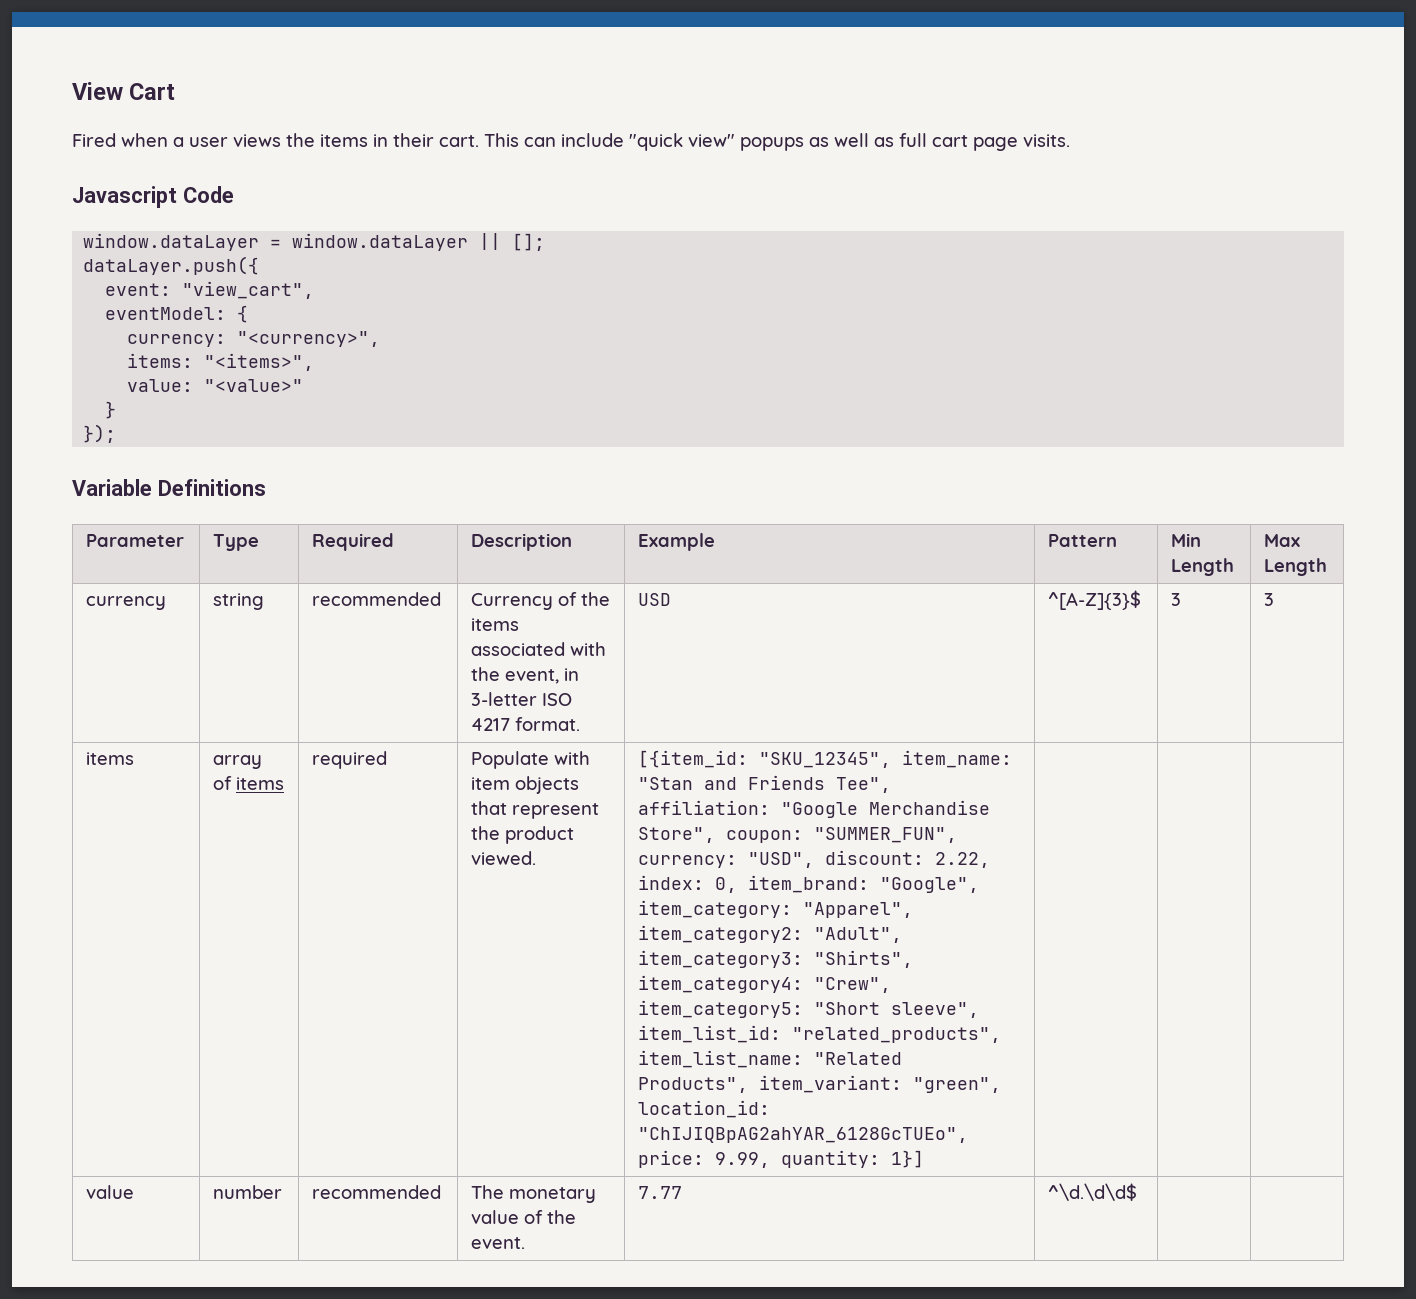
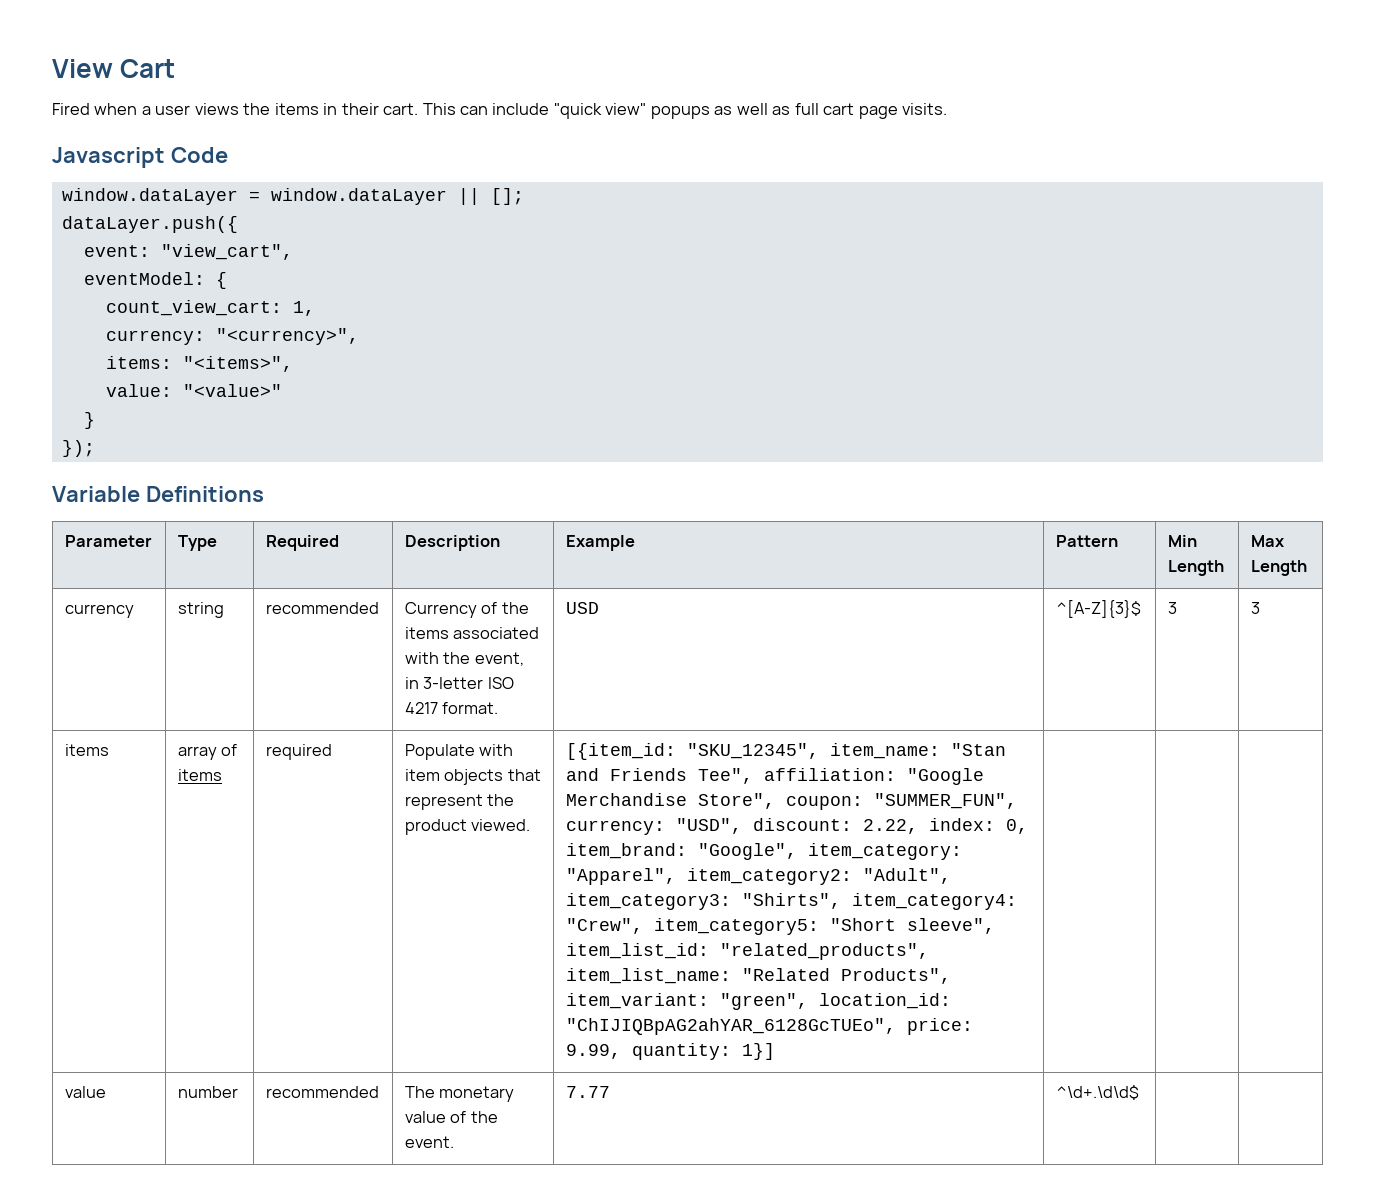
(249, 314) none -> [105,300,315,316] // count_view_cart: 1,
[1048,1183,1138,1201] ^\d.\d\d$ -> [1055,1085,1139,1100] ^\d+.\d\d$

